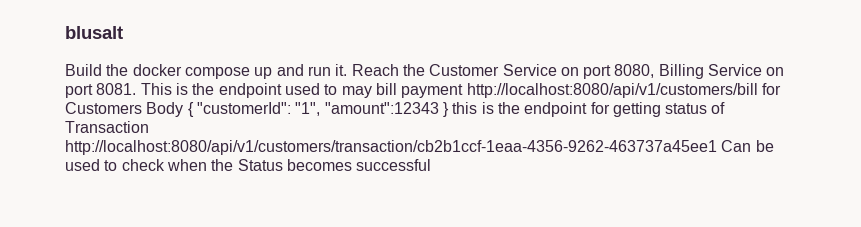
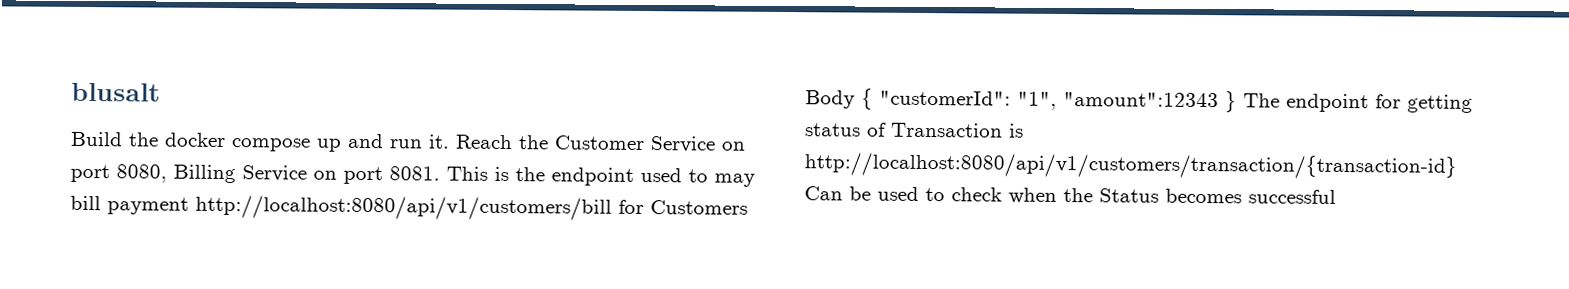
[452,102,520,114] this is the -> [1243,93,1280,108] The
[65,140,717,155] http://localhost:8080/api/v1/customers/transaction/cb2b1ccf-1eaa-4356-9262-463737a45ee1 -> [1009,123,1024,138] [804,152,1457,180] is http://localhost:8080/api/v1/customers/transaction/{transaction-id}

